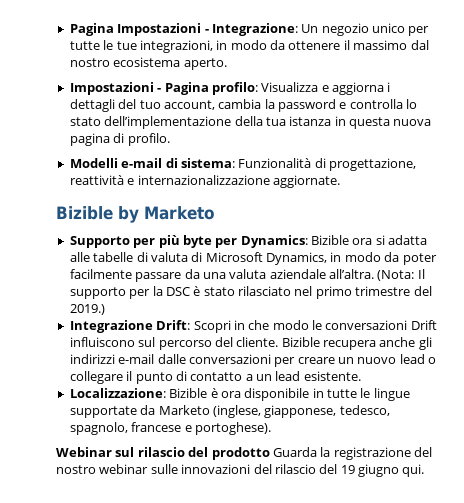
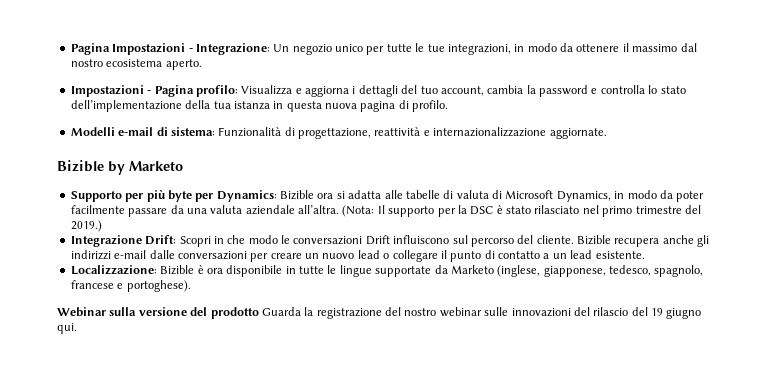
[115,447,185,457] sul rilascio -> [109,307,187,316] sulla versione

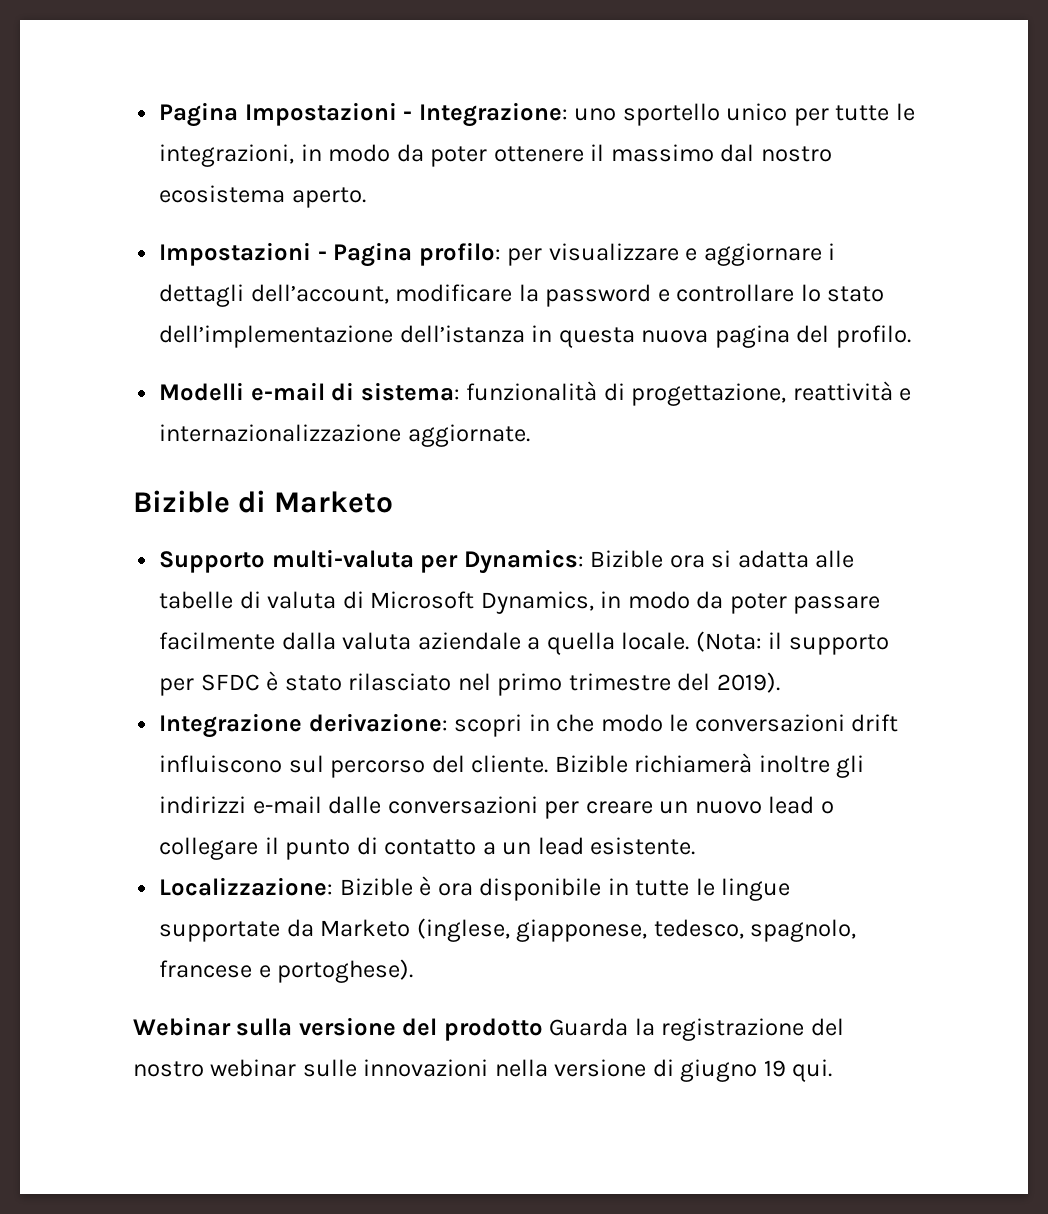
[273,44,332,55] Un negozio -> [574,103,720,126] uno sportello
[427,44,445,52] tue -> (915, 112) none
(573, 47) none -> [430,146,488,167] poter
[241,85,524,97] Visualizza e aggiorna i dettagli del tuo account, cambia -> [507,243,836,266] [159,284,513,307] per visualizzare e aggiornare i dettagli dell’account, modificare
[600,85,645,94] controlla -> [676,284,795,302] controllare
[185,100,270,110] della tua istanza -> [399,325,525,343] dell’istanza
[398,100,409,109] di -> [796,325,830,343] del
[218,127,282,137] Funzionalità -> [466,381,598,401] funzionalità
[108,161,125,175] by -> [238,490,267,513] di
[125,189,192,202] per più byte -> [271,549,414,568] multi-valuta
[70,205,494,217] facilmente passare da una valuta aziendale all’altra. (Nota: Il supporto per la DSC -> [793,596,881,614] [159,631,889,655] [159,674,260,696] passare facilmente dalla valuta aziendale a quella locale. (Nota: il supporto per SFDC
[70,220,102,232] 2019.) -> [716,672,780,693] 2019).
[145,235,211,247] Drift: Scopri -> [308,713,523,737] derivazione: scopri
[365,235,390,245] Drift -> [851,714,899,732] drift
[614,235,694,247] recupera anche -> [634,753,830,773] richiamerà inoltre
[573,307,702,319] del rilascio del 19 giugno -> [494,1059,786,1082] nella versione di giugno 19

